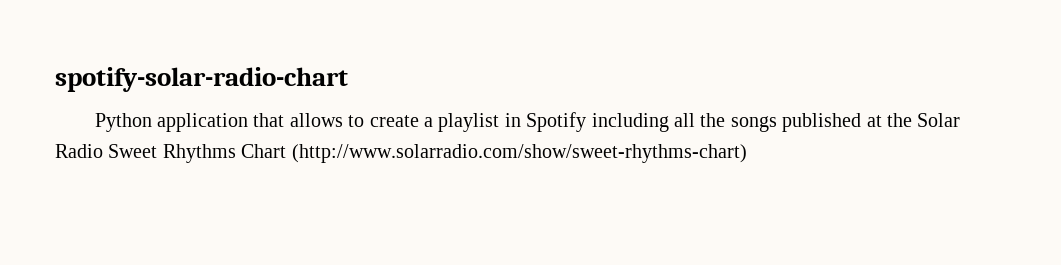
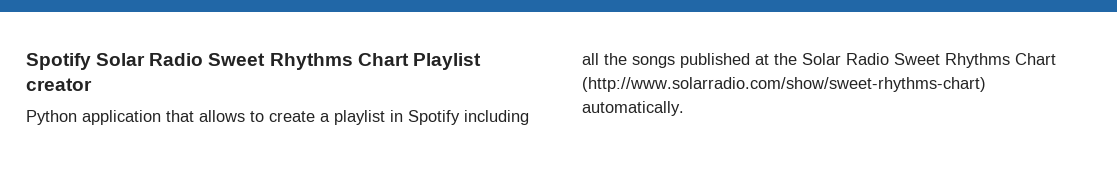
[55,67,348,92] spotify-solar-radio-chart -> [26,53,481,70] [26,78,92,91] Spotify Solar Radio Sweet Rhythms Chart Playlist creator
(747, 153) none -> [582,101,684,116] automatically.

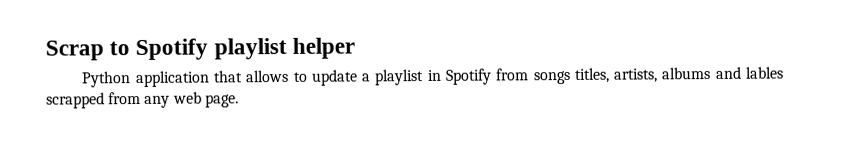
[26,53,481,70] [26,78,92,91] Spotify Solar Radio Sweet Rhythms Chart Playlist creator -> [45,37,355,61] Scrap to Spotify playlist helper
[269,111,315,122] create -> [310,69,358,86] update
[464,110,529,125] [582,53,1056,68] [582,77,986,92] [582,101,684,116] including all the songs published at the Solar Radio Sweet Rhythms Chart (http://www.solarradio.com/show/sweet-rhythms-chart) automatically. -> [495,66,785,85] [46,91,239,109] from songs titles, artists, albums and lables scrapped from any web page.

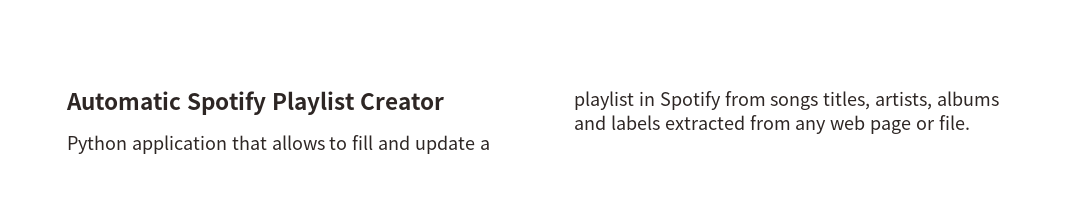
[45,37,355,61] Scrap to Spotify playlist helper -> [66,91,445,115] Automatic Spotify Playlist Creator
(308, 76) none -> [352,135,411,150] fill and
[745,66,785,79] [46,92,105,109] lables scrapped -> [610,115,745,130] labels extracted
[204,94,239,108] page. -> [870,115,970,134] page or file.

